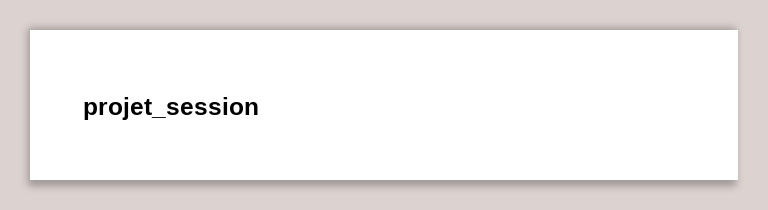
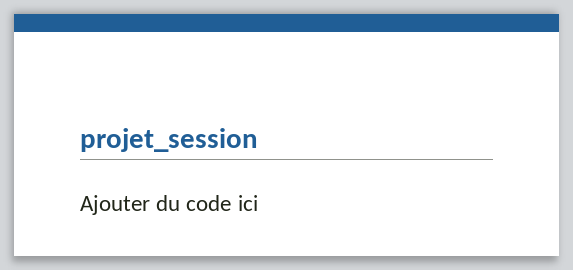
(259, 108) none -> [80,195,258,215] // Ajouter du code ici

